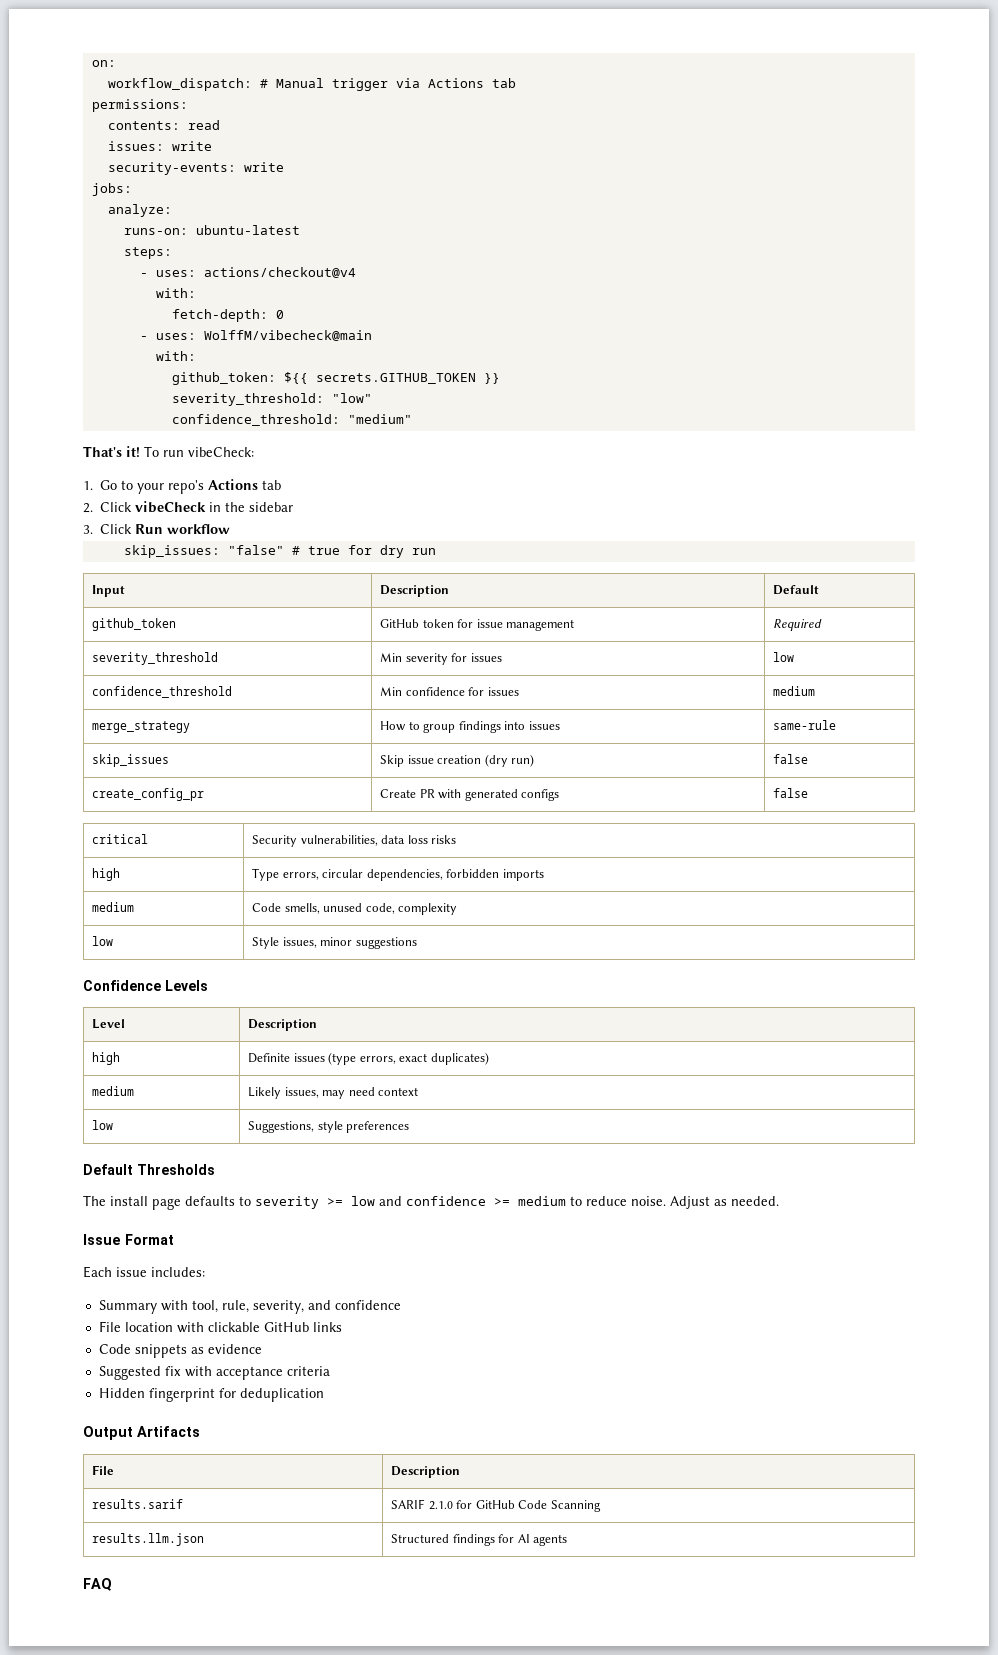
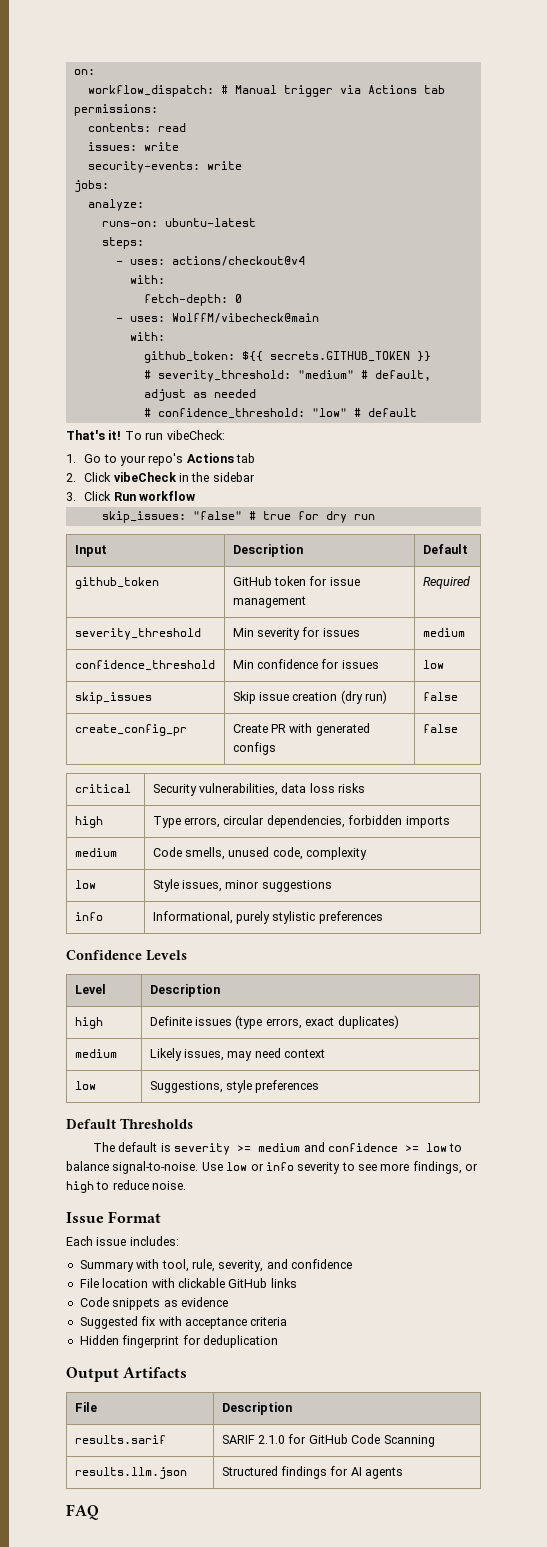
[171,393,324,406] severity_threshold: -> [143,370,431,382] [143,389,256,401] [143,408,305,419] # severity_threshold: "medium" # default, adjust as needed // # confidence_threshold:
[171,414,412,426] // confidence_threshold: "medium" -> [353,408,417,417] # default
[773,652,795,662] low -> [422,628,465,637] medium
[773,686,816,696] [92,721,191,733] [380,721,560,733] [773,720,837,730] medium // merge_strategy | How to group findings into issues | same-rule -> [422,660,444,669] low
(417, 943) none -> [74,912,103,921] [152,911,383,924] // info | Informational, purely stylistic preferences
[110,1196,251,1210] install page defaults to -> [118,1142,171,1152] default is
[351,1196,375,1206] low -> [258,1143,301,1152] medium
[518,1196,566,1206] medium -> [425,1143,463,1152] [66,1161,479,1174] [66,1181,94,1193] low to balance signal-to-noise. Use low or info severity to see more findings, or high
[670,1196,779,1209] Adjust as needed. -> (187, 1185) none

